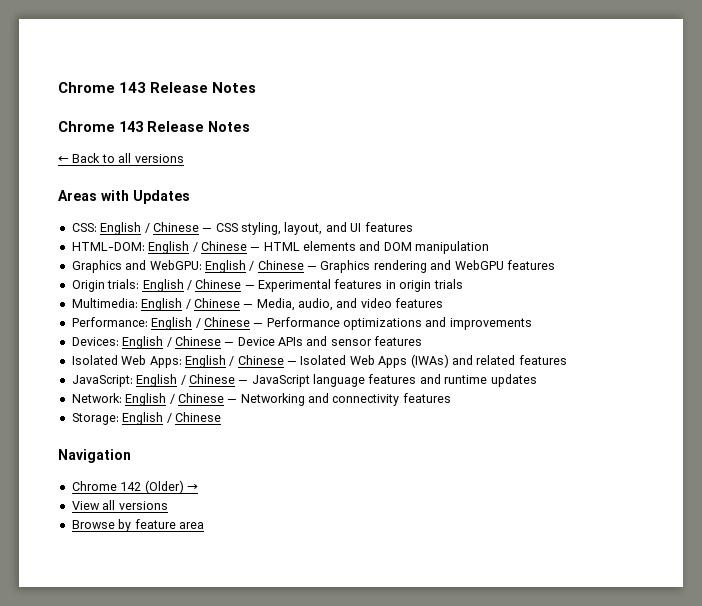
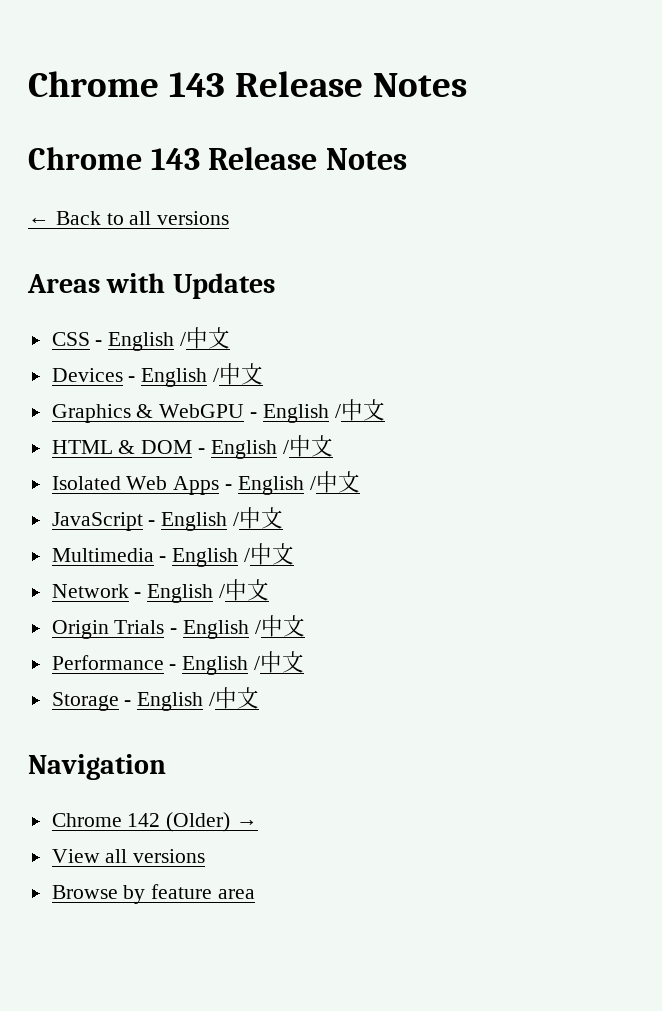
[71,222,413,235] [71,241,490,254] [71,260,555,273] [71,279,463,292] [71,298,444,311] [71,317,532,330] [71,336,423,349] [71,354,567,368] [71,374,537,387] [71,393,451,406] [71,412,221,425] CSS: English / Chinese — CSS styling, layout, and UI features // HTML-DOM: English / Chinese — HTML elements and DOM manipulation // Graphics and WebGPU: English / Chinese — Graphics rendering and WebGPU features // Origin trials: English / Chinese — Experimental features in origin trials // Multimedia: English / Chinese — Media, audio, and video features // Performance: English / Chinese — Performance optimizations and improvements // Devices: English / Chinese — Device APIs and sensor features // Isolated Web Apps: English / Chinese — Isolated Web Apps (IWAs) and related features // JavaScript: English / Chinese — JavaScript language features and runtime updates // Network: English / Chinese — Networking and connectivity features // Storage: English / Chinese -> [51,327,231,351] [51,363,264,387] [51,399,385,423] [51,435,333,459] [51,471,360,495] [51,507,284,531] [51,543,295,567] [51,579,270,603] [51,615,305,639] [51,651,305,675] [51,687,260,711] CSS - English /中文 // Devices - English /中文 // Graphics & WebGPU - English /中文 // HTML & DOM - English /中文 // Isolated Web Apps - English /中文 // JavaScript - English /中文 // Multimedia - English /中文 // Network - English /中文 // Origin Trials - English /中文 // Performance - English /中文 // Storage - English /中文

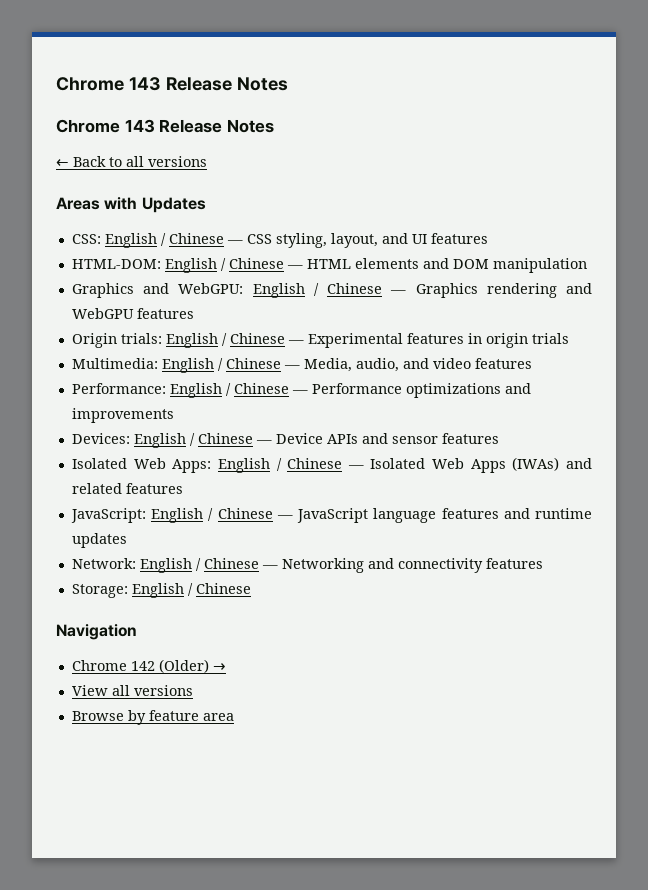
[51,327,231,351] [51,363,264,387] [51,399,385,423] [51,435,333,459] [51,471,360,495] [51,507,284,531] [51,543,295,567] [51,579,270,603] [51,615,305,639] [51,651,305,675] [51,687,260,711] CSS - English /中文 // Devices - English /中文 // Graphics & WebGPU - English /中文 // HTML & DOM - English /中文 // Isolated Web Apps - English /中文 // JavaScript - English /中文 // Multimedia - English /中文 // Network - English /中文 // Origin Trials - English /中文 // Performance - English /中文 // Storage - English /中文 -> [71,233,488,248] [71,258,587,273] [71,283,592,298] [71,308,194,319] [71,333,569,348] [71,358,532,373] [71,383,531,398] [71,408,174,423] [71,433,499,448] [71,457,592,473] [71,483,183,494] [70,508,592,523] [71,533,127,548] [71,558,543,573] [71,583,251,598] CSS: English / Chinese — CSS styling, layout, and UI features // HTML-DOM: English / Chinese — HTML elements and DOM manipulation // Graphics and WebGPU: English / Chinese — Graphics rendering and WebGPU features // Origin trials: English / Chinese — Experimental features in origin trials // Multimedia: English / Chinese — Media, audio, and video features // Performance: English / Chinese — Performance optimizations and improvements // Devices: English / Chinese — Device APIs and sensor features // Isolated Web Apps: English / Chinese — Isolated Web Apps (IWAs) and related features // JavaScript: English / Chinese — JavaScript language features and runtime updates // Network: English / Chinese — Networking and connectivity features // Storage: English / Chinese

